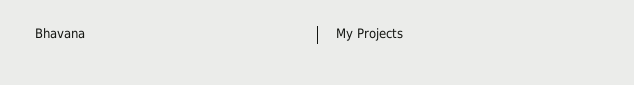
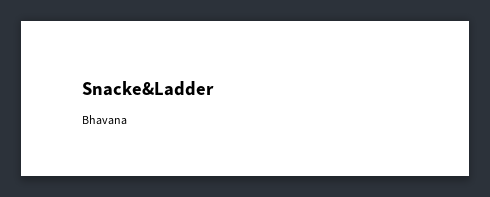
(35, 33) none -> [82,81,214,96] Snacke&Ladder //
[336,28,403,41] // My Projects -> (127, 120) none

